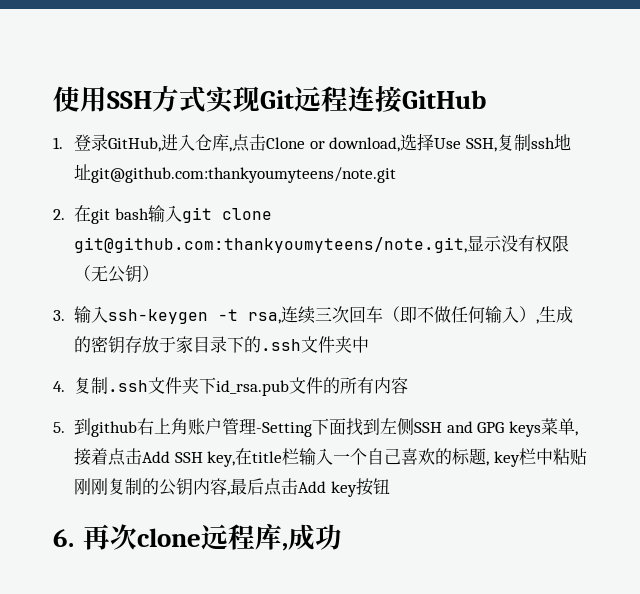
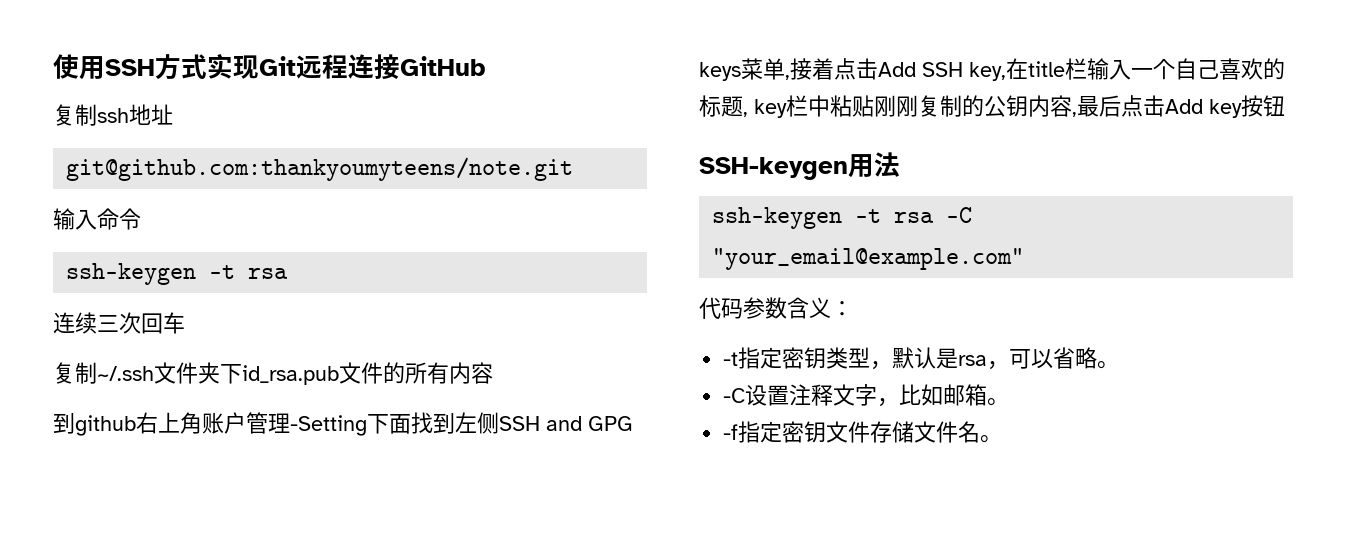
[53,133,497,152] 1.登录GitHub,进入仓库,点击Clone or download,选择Use SSH, -> (486, 66) none
(91, 172) none -> (173, 114) //
[53,205,272,224] [73,235,569,253] [73,265,159,283] [53,306,281,324] 2.在git bash输入git clone git@github.com:thankyoumyteens/note.git,显示没有权限（无公钥） // 3.输入ssh-keygen -t rsa, -> [53,208,141,230] [66,263,289,285] 输入命令 // ssh-keygen -t rsa //
[382,306,573,324] [73,336,369,354] [53,377,148,394] （即不做任何输入）,生成的密钥存放于家目录下的.ssh文件夹中 // 4.复制.ssh -> [53,362,154,384] // 复制~/.ssh
[53,422,65,433] 5. -> (493, 373) none
[53,523,342,551] 6.再次clone远程库,成功 -> [699,152,900,180] [712,207,973,229] [712,248,1025,270] [699,297,853,319] [723,347,1120,370] [723,384,1010,407] [723,421,1003,443] SSH-keygen用法 // ssh-keygen -t rsa -C "your_email@example.com" // 代码参数含义： // -t指定密钥类型，默认是rsa，可以省略。 // -C设置注释文字，比如邮箱。 // -f指定密钥文件存储文件名。

